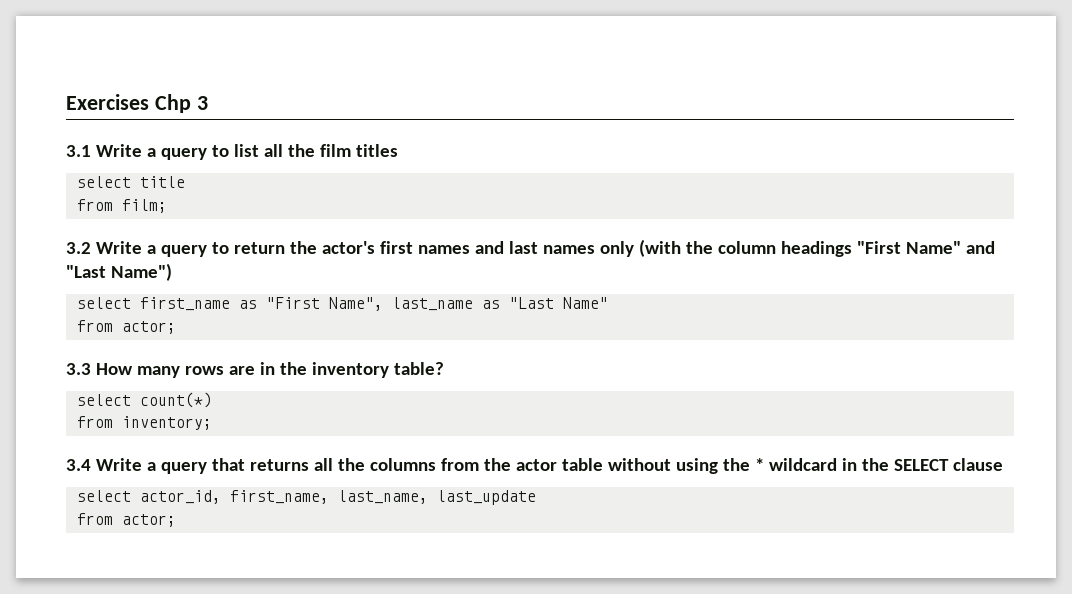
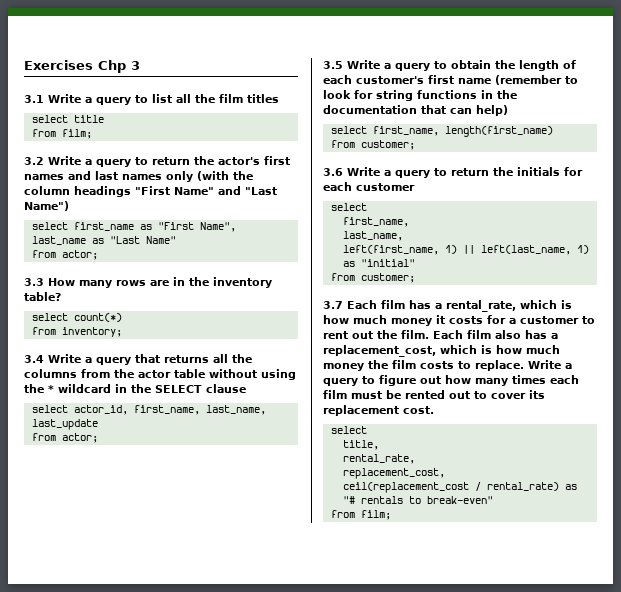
(176, 520) none -> [323,60,576,71] [323,75,578,85] [323,90,517,101] [323,105,508,116] [330,126,553,137] [330,140,415,150] [323,167,583,178] [323,182,415,191] [330,203,367,211] [342,217,409,227] [342,231,403,241] [342,245,589,255] [342,259,415,267] [330,273,415,283] [323,300,572,312] [323,315,595,326] [323,330,558,339] [323,345,560,357] [323,360,572,371] [323,375,579,386] [323,390,545,399] [323,405,434,416] [330,426,367,434] [342,440,379,450] [342,454,415,464] [342,468,445,479] [342,482,577,493] [342,496,493,504] [330,510,391,520] // 3.5 Write a query to obtain the length of each customer's first name (remember to look for string functions in the documentation that can help) // select first_name, length(first_name) // from customer; // 3.6 Write a query to return the initials for each customer // select // first_name, // last_name, // left(first_name, 1) || left(last_name, 1) as "initial" // from customer; // 3.7 Each film has a rental_rate, which is how much money it costs for a customer to rent out the film. Each film also has a replacement_cost, which is how much money the film costs to replace. Write a query to figure out how many times each film must be rented out to cover its replacement cost. // select // title, // rental_rate, // replacement_cost, // ceil(replacement_cost / rental_rate) as "# rentals to break-even" // from film;

